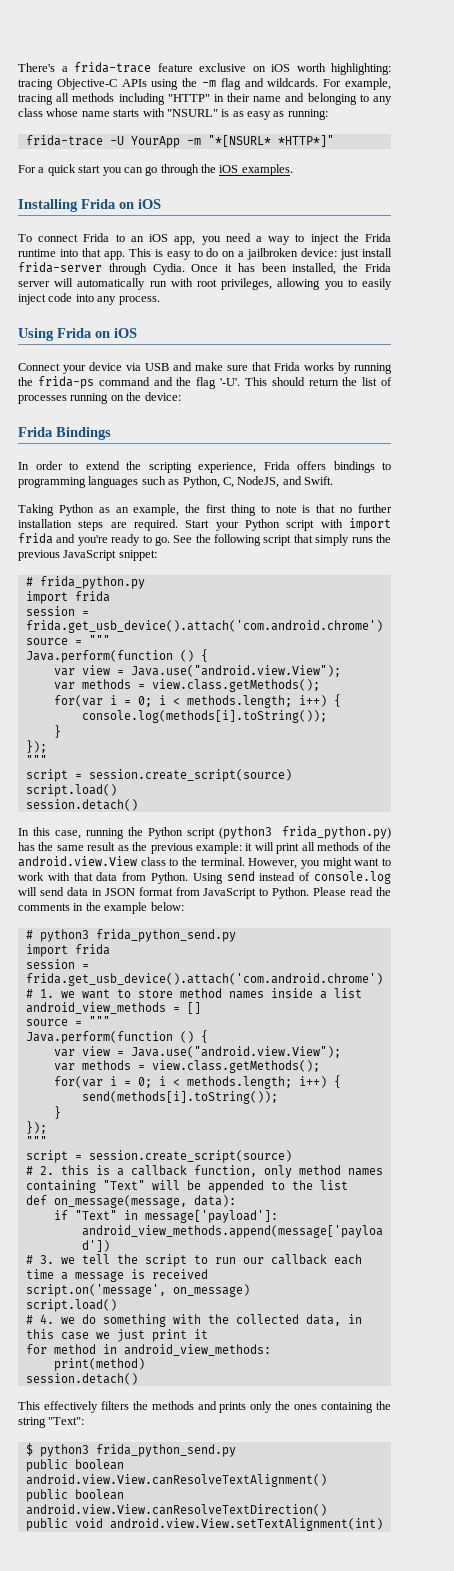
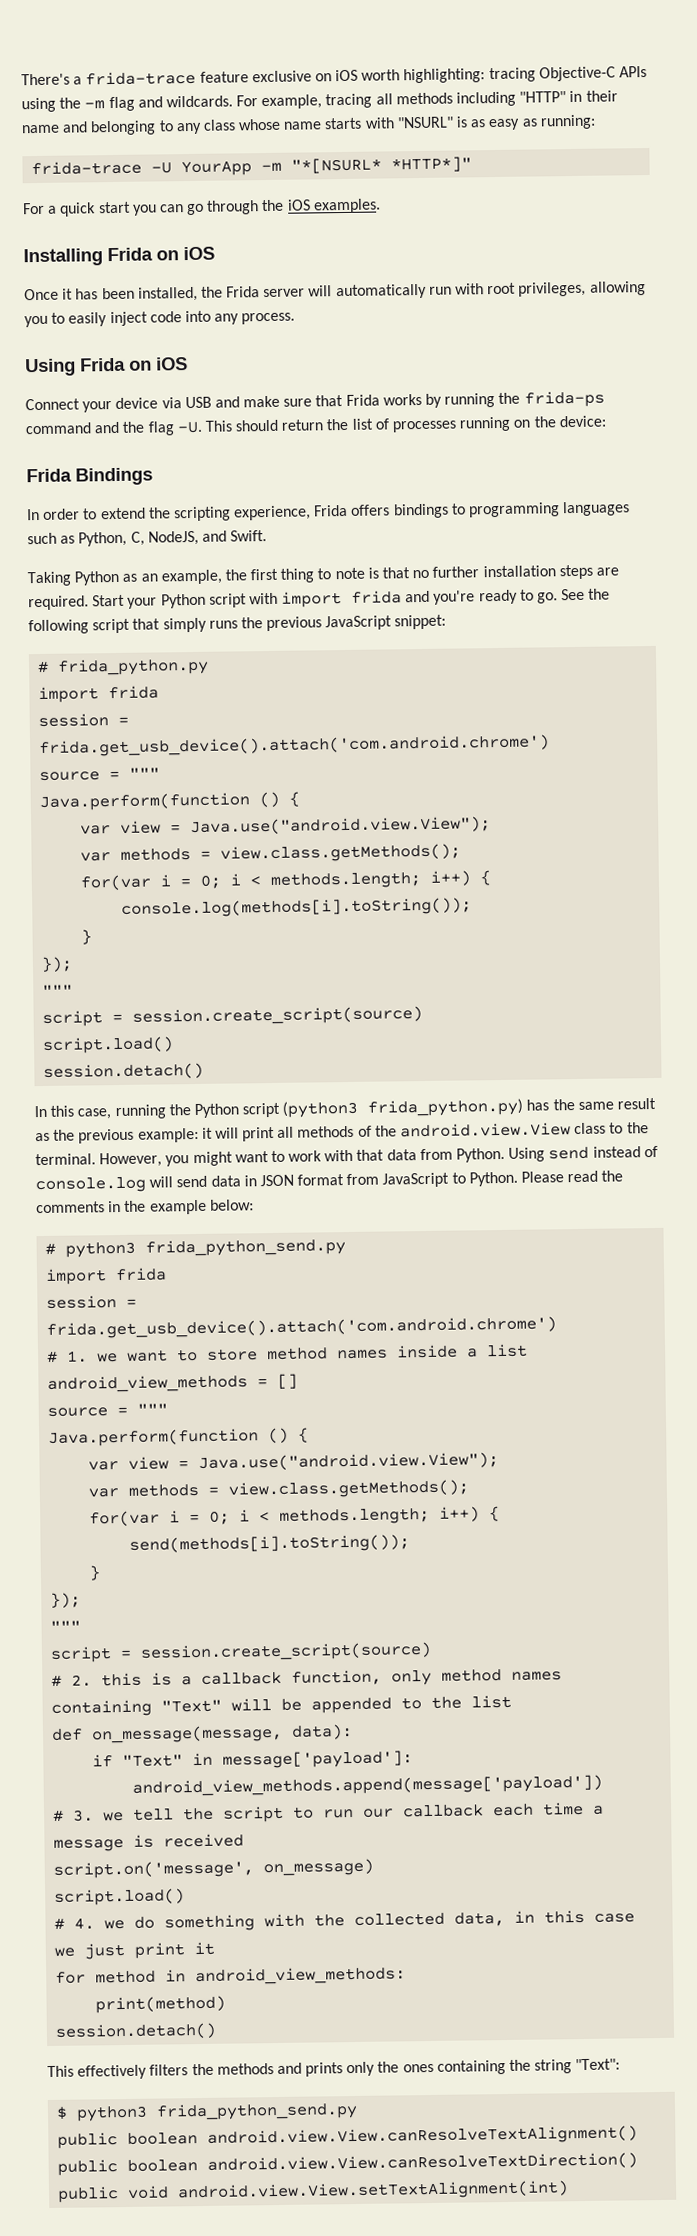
[18,233,392,245] [18,248,392,260] [18,262,185,275] To connect Frida to an iOS app, you need a way to inject the Frida runtime into that app. This is easy to do on a jailbroken device: just install frida-server through Cydia. -> (215, 253) none
[220,378,241,386] '-U'. -> [176,421,203,434] -U.

